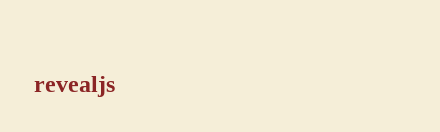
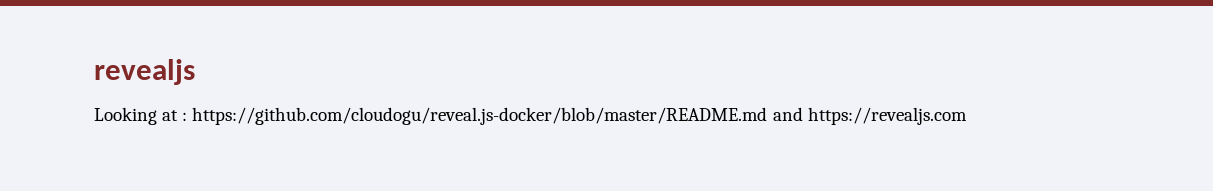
(115, 86) none -> [94,107,967,125] // Looking at : https://github.com/cloudogu/reveal.js-docker/blob/master/README.md and https://revealjs.com

